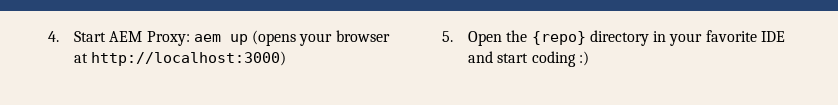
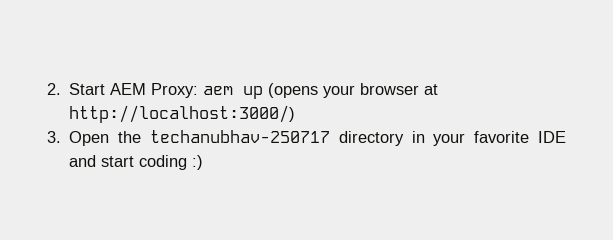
[48,31,59,42] 4. -> [47,83,61,95] 2.
[91,51,287,66] [442,31,453,42] http://localhost:3000) // 5. -> [69,105,296,123] [47,131,61,143] http://localhost:3000/) // 3.
[531,31,586,45] {repo} -> [149,130,330,143] techanubhav-250717

